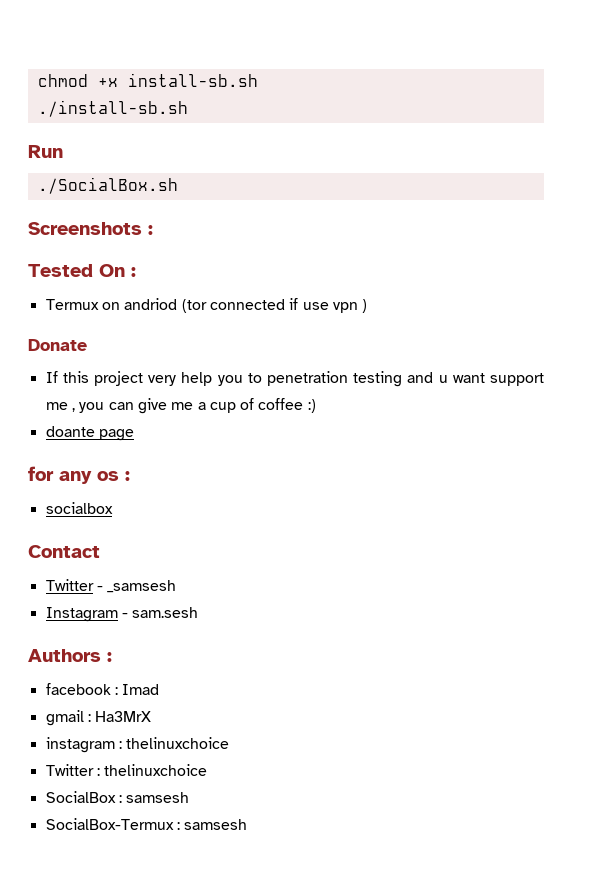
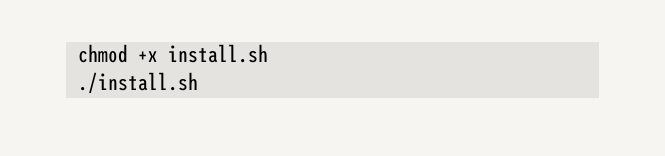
[127,73,258,87] [37,100,188,117] [28,145,63,158] [37,177,178,194] [28,222,153,235] [28,264,136,277] [45,298,368,313] [28,339,87,351] [45,371,544,387] [45,398,316,414] [45,426,134,441] [28,466,130,484] [45,502,113,514] [28,545,100,558] [45,579,177,593] [45,607,199,622] [28,649,112,662] [45,683,160,695] [45,710,152,726] [45,737,230,753] [45,764,208,776] [45,791,190,803] [45,818,248,830] install-sb.sh // ./install-sb.sh // Run // ./SocialBox.sh // Screenshots : // Tested On : // Termux on andriod (tor connected if use vpn ) // Donate // If this project very help you to penetration testing and u want support me , you can give me a cup of coffee :) // doante page // for any os : // socialbox // Contact // Twitter - _samsesh // Instagram - sam.sesh // Authors : // facebook : Imad // gmail : Ha3MrX // instagram : thelinuxchoice // Twitter : thelinuxchoice // SocialBox : samsesh // SocialBox-Termux : samsesh -> [168,44,269,63] [78,72,199,94] install.sh // ./install.sh

